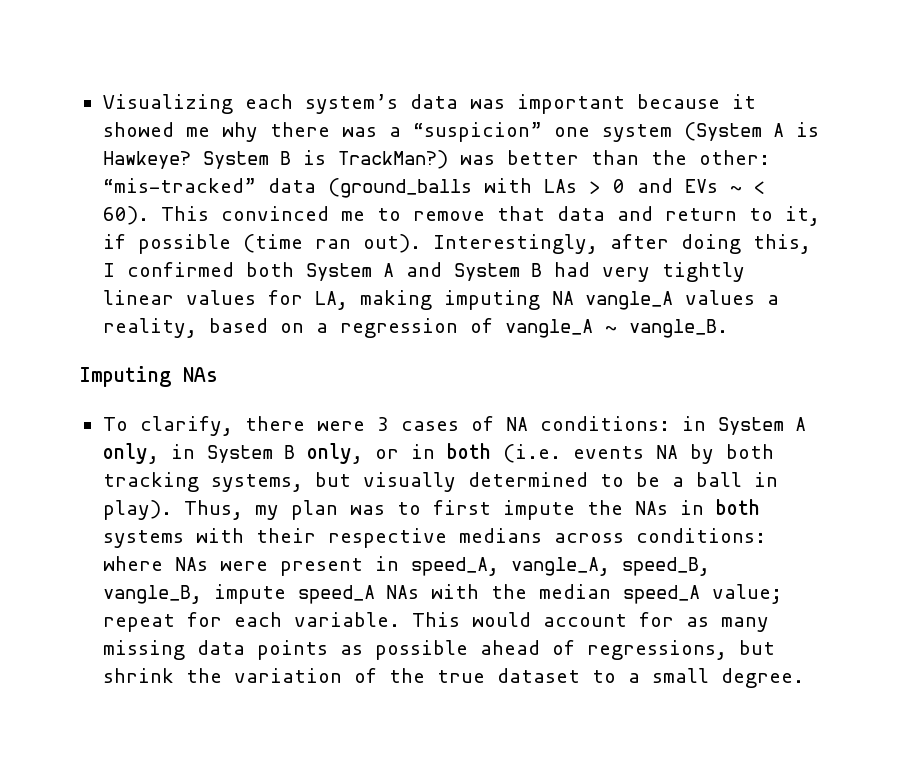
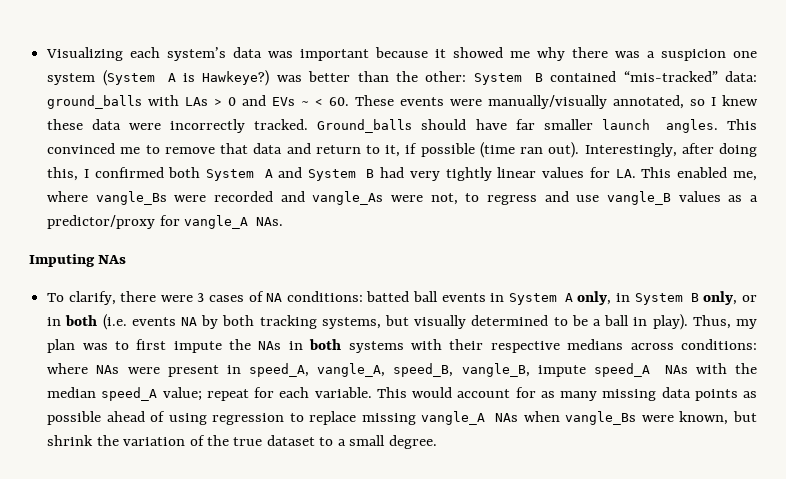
[412,122,542,142] “suspicion” -> [661,49,727,61] suspicion
[102,150,448,169] Hawkeye? System B is TrackMan?) -> [202,70,270,86] Hawkeye?)
[102,178,472,198] “mis-tracked” data (ground_balls -> [473,71,757,85] [47,95,143,109] System B contained “mis-tracked” data: ground_balls
[102,206,149,225] 60). -> [329,95,759,109] [47,119,718,133] 60. These events were manually/visually annotated, so I knew these data were incorrectly tracked. Ground_balls should have far smaller launch angles.
[314,290,779,310] [102,318,728,338] LA, making imputing NA vangle_A values a reality, based on a regression of vangle_A ~ vangle_B. -> [615,167,757,181] [47,191,758,205] [47,215,284,229] LA. This enabled me, where vangle_Bs were recorded and vangle_As were not, to regress and use vangle_B values as a predictor/proxy for vangle_A NAs.
(670, 423) none -> [366,291,486,302] batted ball events
[586,640,727,660] regressions, -> [168,411,729,425] using regression to replace missing vangle_A NAs when vangle_Bs were known,

